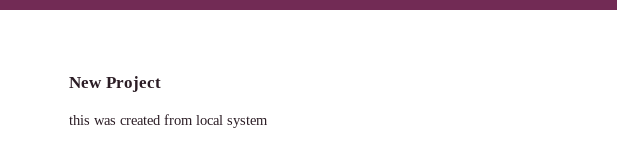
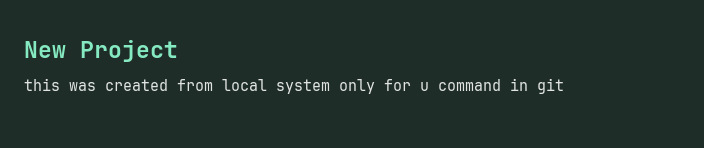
(268, 122) none -> [339,78,564,94] only for u command in git

